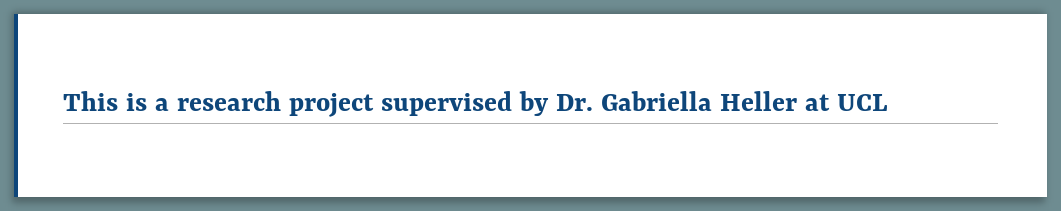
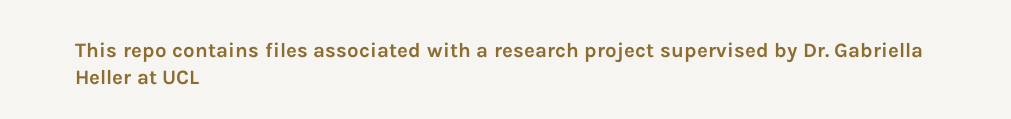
[125,93,147,111] is -> [122,42,471,62] repo contains files associated with

